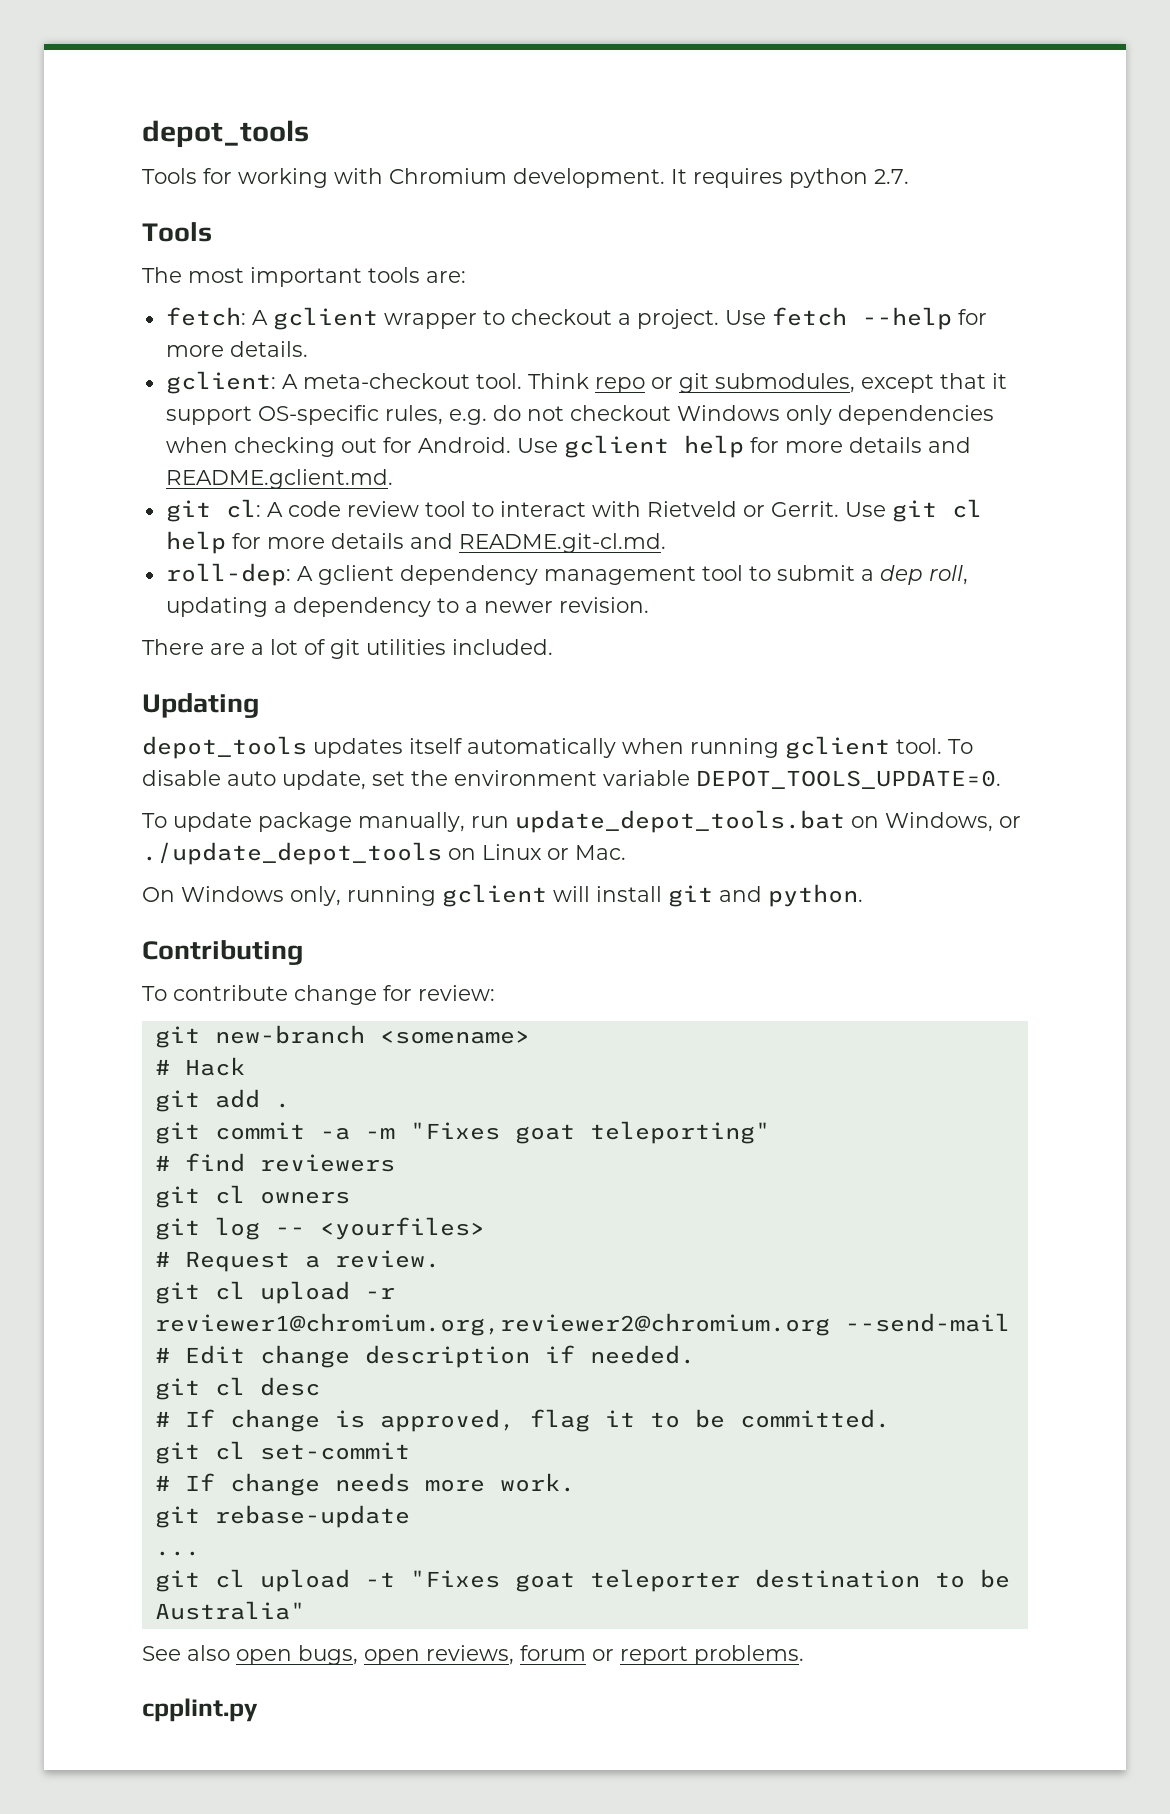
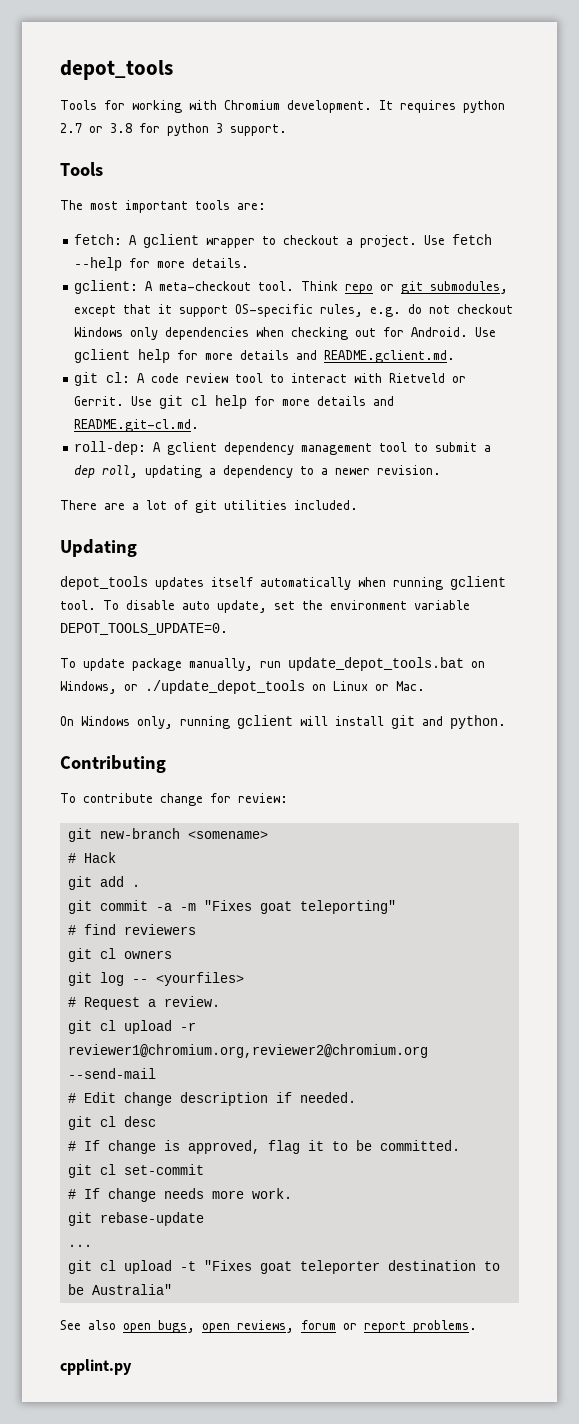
[874,169,909,184] 2.7. -> [60,123,287,136] 2.7 or 3.8 for python 3 support.

